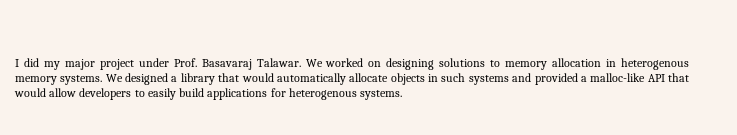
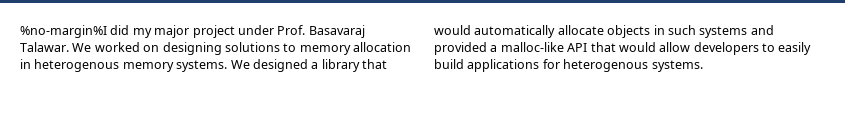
[15,59,19,67] I -> [20,25,107,38] %no-margin%I

